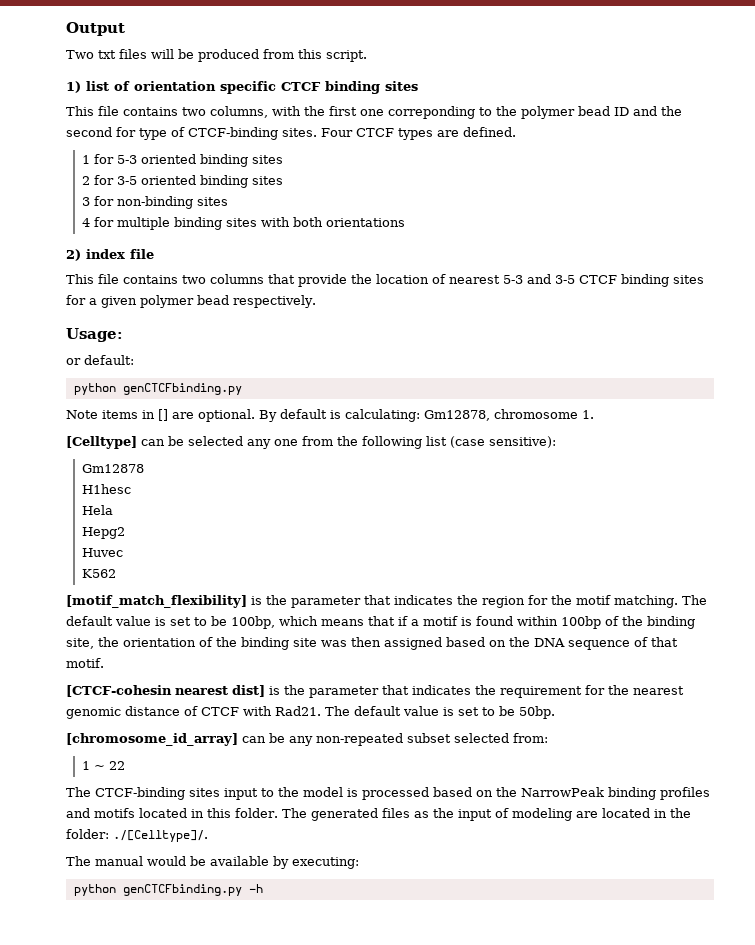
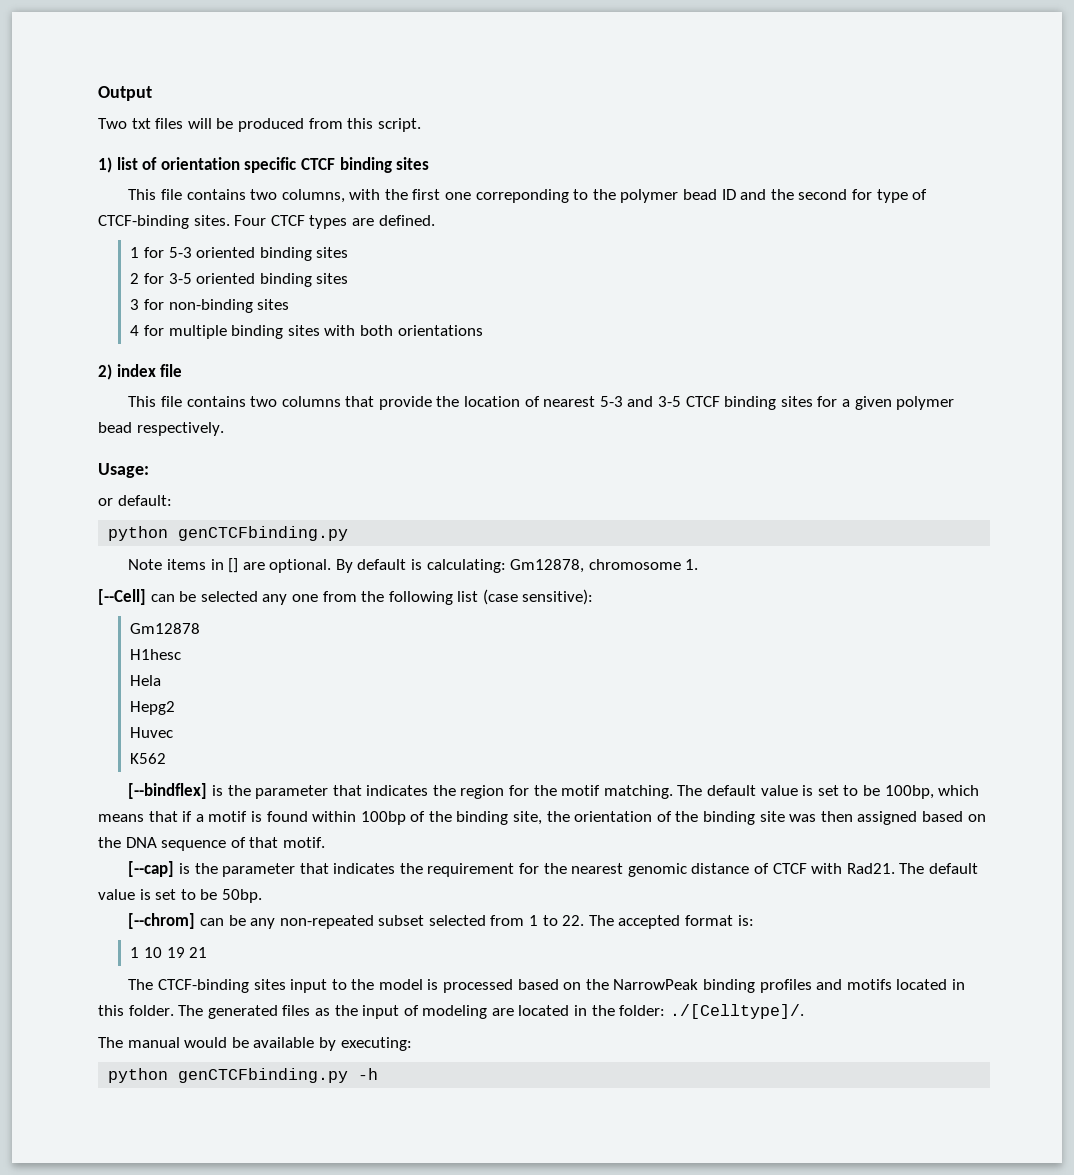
[66,436,137,449] [Celltype] -> [98,589,146,605] [--Cell]
[66,595,247,608] [motif_match_flexibility] -> [128,783,208,799] [--bindflex]
[66,685,265,697] [CTCF-cohesin nearest dist] -> [128,861,175,877] [--cap]
[66,733,238,746] [chromosome_id_array] -> [128,913,196,929] [--chrom]
[513,733,548,743] [81,761,125,770] from: // 1 ~ 22 -> [490,915,754,929] [130,947,208,958] from 1 to 22. The accepted format is: // 1 10 19 21

